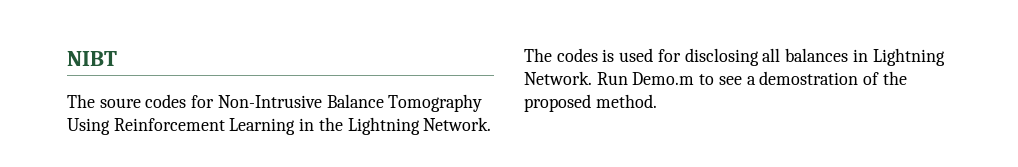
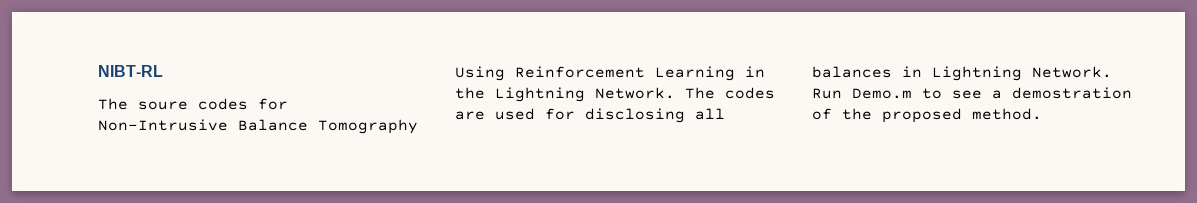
[67,51,117,66] NIBT -> [98,65,163,77] NIBT-RL
[602,49,615,62] is -> [455,111,485,120] are

